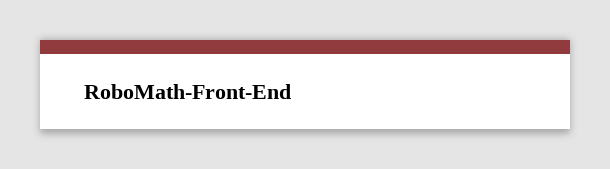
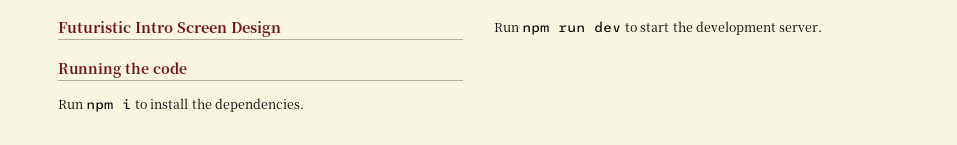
[84,84,291,99] RoboMath-Front-End -> [58,21,281,37] [58,62,187,78] [58,98,304,112] [494,21,823,35] Futuristic Intro Screen Design // Running the code // Run npm i to install the dependencies. // Run npm run dev to start the development server.

